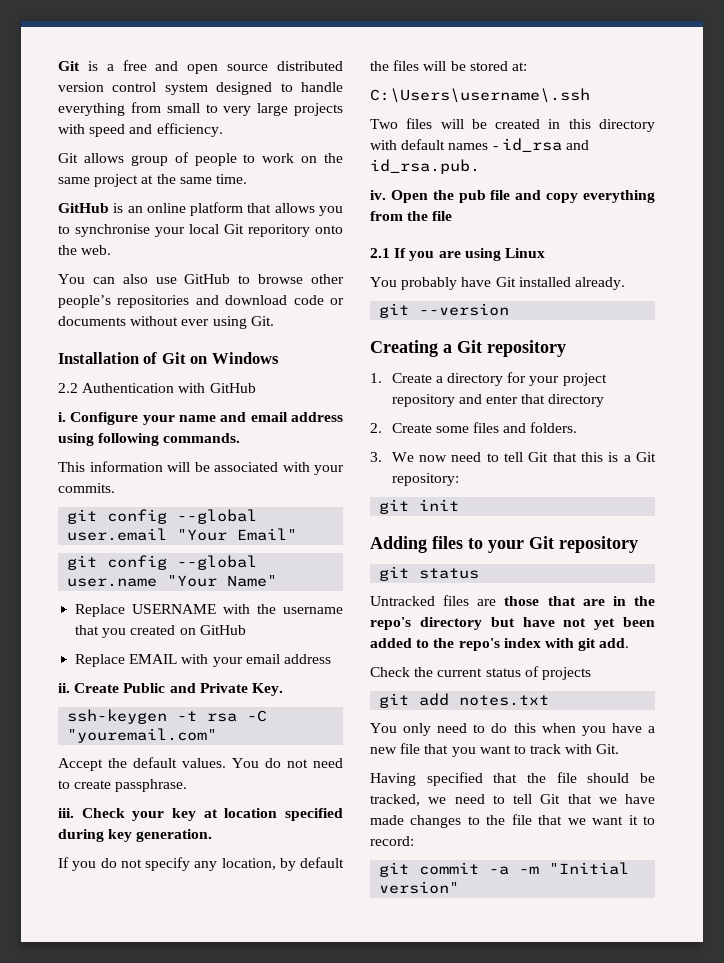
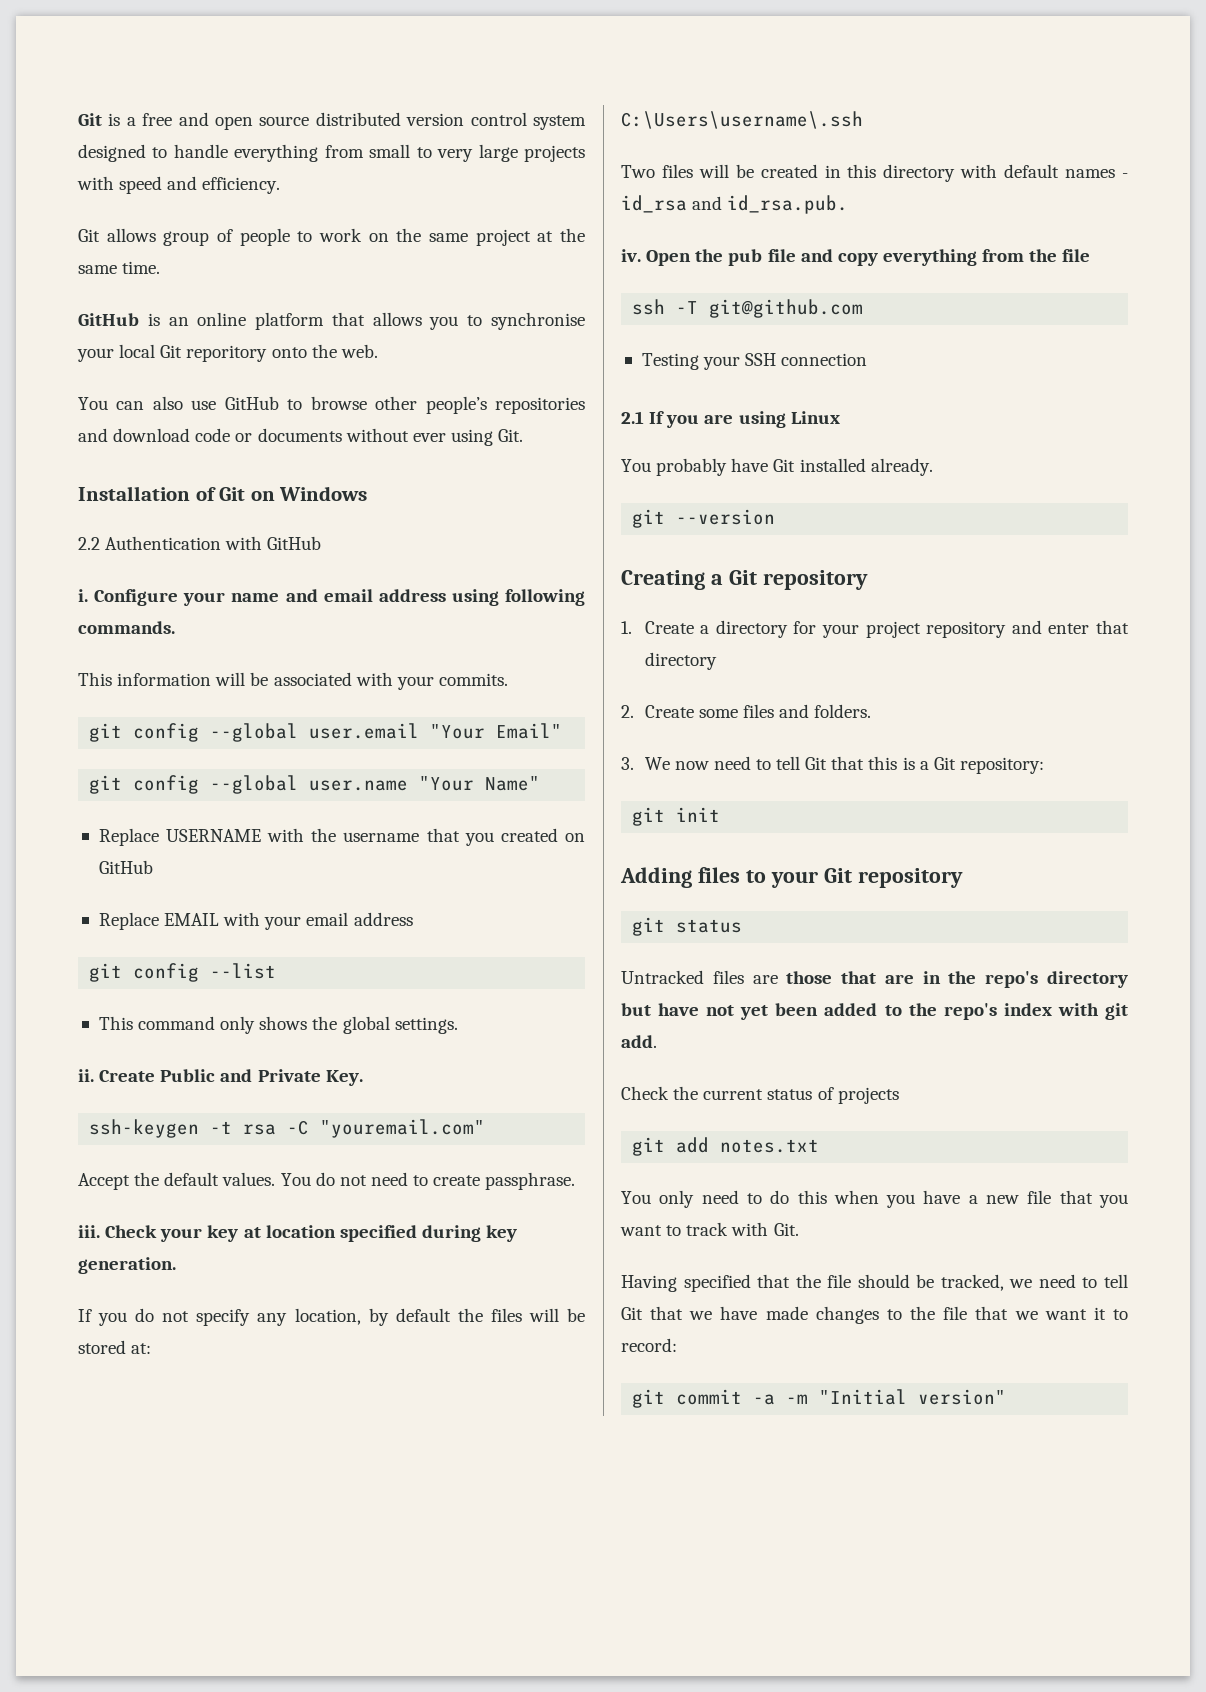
(331, 659) none -> [89,963,277,982] [98,1016,458,1034] // git config --list // This command only shows the global settings.
(453, 216) none -> [632,299,864,318] [641,353,868,370] // ssh -T git@github.com // Testing your SSH connection

